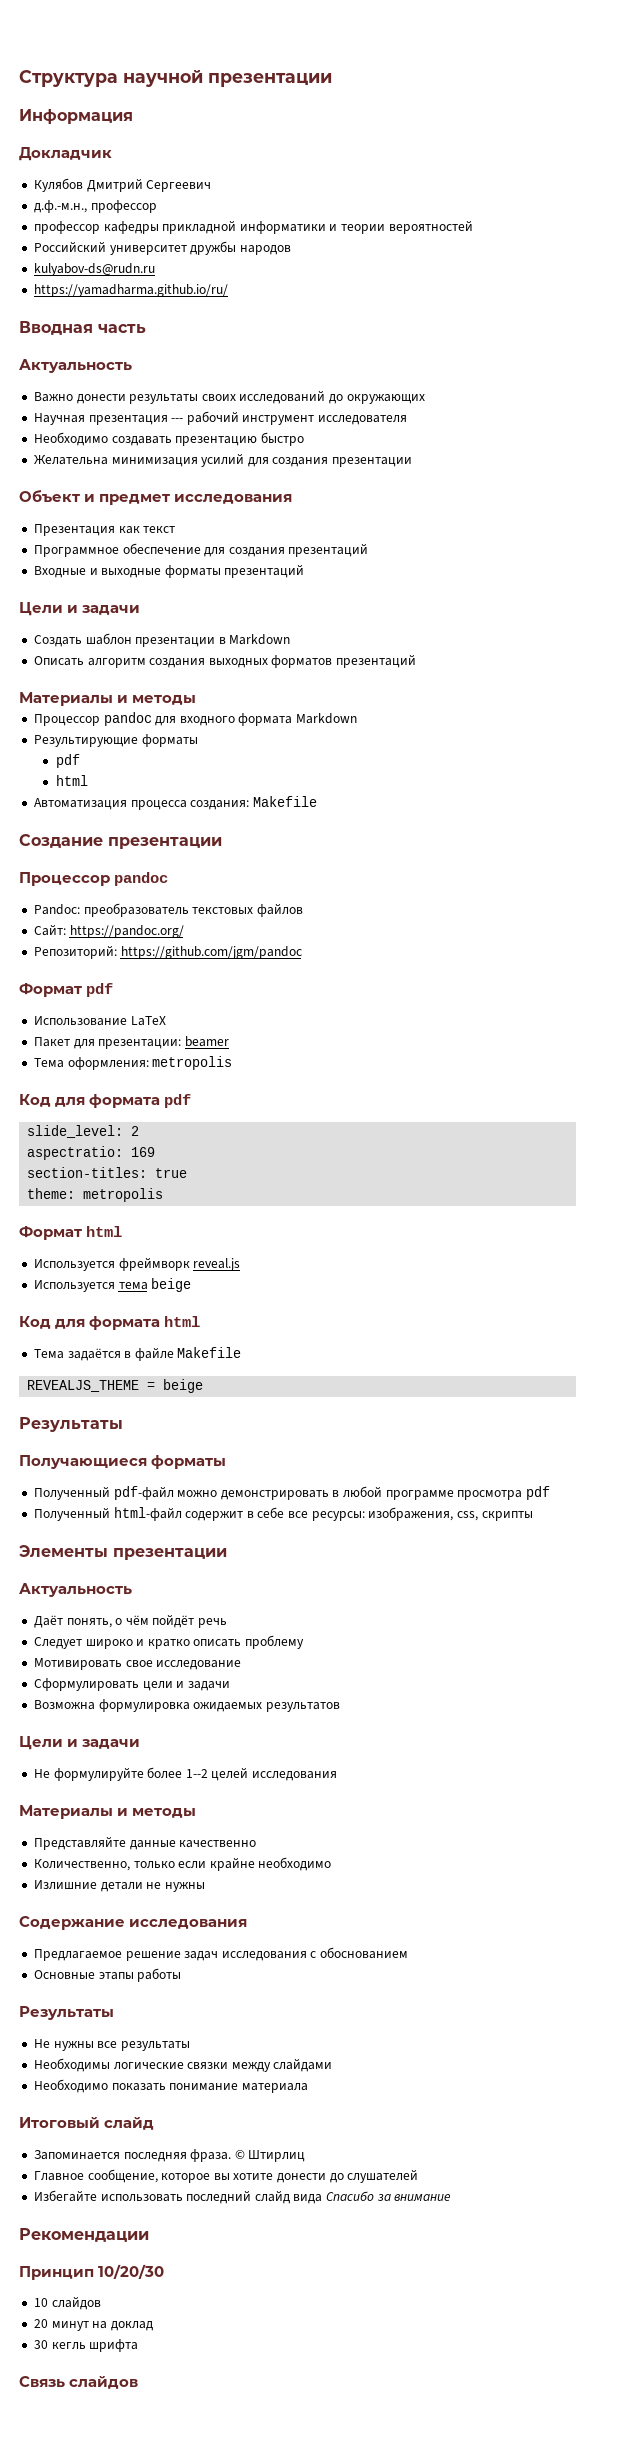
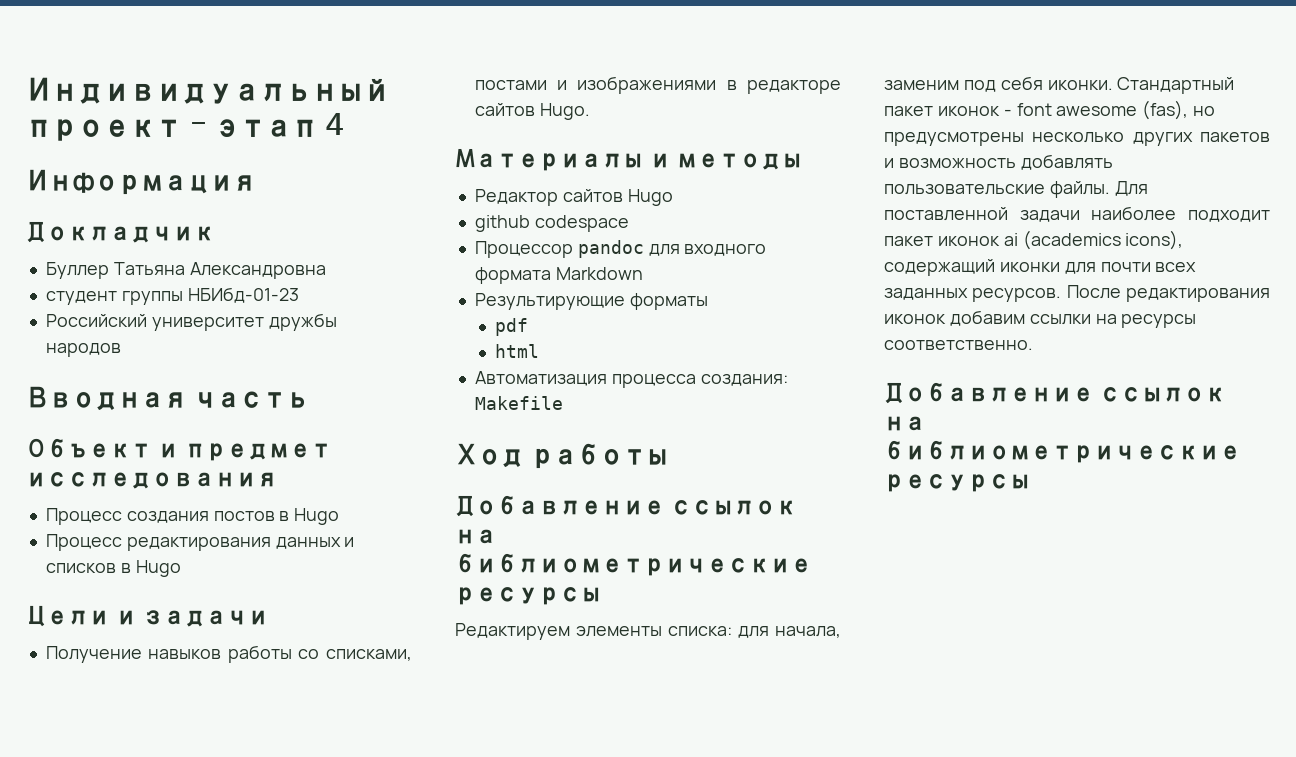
[19,70,332,87] [19,109,133,124] [19,147,112,161] [33,178,212,192] [33,200,157,213] [33,220,473,234] Структура научной презентации // Информация // Докладчик // Кулябов Дмитрий Сергеевич // д.ф.-м.н., профессор // профессор кафедры прикладной информатики и теории вероятностей -> [26,77,390,104] [26,113,344,141] [26,169,256,195] [26,221,215,243] [45,262,326,279] [45,287,299,305] Индивидуальный проект - этап 4 // Информация // Докладчик // Буллер Татьяна Александровна // студент группы НБИбд-01-23
[33,263,155,276] [33,284,228,297] // kulyabov-ds@rudn.ru // https://yamadharma.github.io/ru/ -> (121, 350) none
[19,359,132,373] [33,390,425,404] [33,411,408,425] [33,432,304,446] [33,453,413,467] [19,490,293,505] [33,524,176,536] [33,543,369,557] [33,564,305,578] [19,602,141,616] [33,633,291,647] [33,654,417,668] [19,692,197,706] Актуальность // Важно донести результаты своих исследований до окружающих // Научная презентация --- рабочий инструмент исследователя // Необходимо создавать презентацию быстро // Желательна минимизация усилий для создания презентации // Объект и предмет исследования // Презентация как текст // Программное обеспечение для создания презентаций // Входные и выходные форматы презентаций // Цели и задачи // Создать шаблон презентации в Markdown // Описать алгоритм создания выходных форматов презентаций // Материалы и методы -> [26,438,333,461] [26,472,278,489] [45,508,340,525] [45,534,355,551] [45,560,181,577] [26,605,270,627] [45,645,412,663] [474,76,841,94] [474,103,590,120] [455,148,804,171] [474,189,673,206] [474,215,629,232] Объект и предмет исследования // Процесс создания постов в Hugo // Процесс редактирования данных и списков в Hugo // Цели и задачи // Получение навыков работы со списками, постами и изображениями в редакторе сайтов Hugo. // Материалы и методы // Редактор сайтов Hugo // github codespace
[19,834,222,849] [19,872,169,886] [33,903,303,917] [33,924,184,938] [33,945,302,959] [19,983,114,997] [33,1016,166,1026] [33,1036,229,1049] [33,1056,233,1070] [19,1094,192,1108] [27,1125,140,1138] [27,1146,156,1160] [27,1167,188,1178] [27,1188,164,1202] [19,1226,123,1240] [33,1257,241,1271] [33,1278,192,1292] [19,1316,201,1330] [33,1347,242,1361] [27,1379,204,1393] [19,1417,123,1432] [19,1455,227,1469] [33,1486,551,1500] [33,1507,533,1521] [19,1545,227,1560] [19,1583,132,1597] [33,1614,228,1628] [33,1635,305,1649] [33,1658,242,1670] [33,1678,230,1691] [33,1699,340,1712] [19,1736,141,1750] [33,1767,338,1781] [19,1805,197,1819] [33,1836,257,1850] [33,1857,332,1871] [33,1880,205,1892] [19,1916,248,1930] [33,1947,409,1961] [33,1968,182,1982] [19,2006,114,2020] [33,2039,190,2051] [33,2058,333,2072] [33,2079,308,2093] [19,2117,155,2130] [33,2149,306,2162] [33,2169,419,2183] [33,2190,452,2204] [19,2228,149,2242] [19,2264,165,2280] [33,2296,101,2310] [33,2319,153,2331] [33,2339,139,2352] [19,2376,139,2389] Создание презентации // Процессор pandoc // Pandoc: преобразователь текстовых файлов // Сайт: https://pandoc.org/ // Репозиторий: https://github.com/jgm/pandoc // Формат pdf // Использование LaTeX // Пакет для презентации: beamer // Тема оформления: metropolis // Код для формата pdf // slide_level: 2 // aspectratio: 169 // section-titles: true // theme: metropolis // Формат html // Используется фреймворк reveal.js // Используется тема beige // Код для формата html // Тема задаётся в файле Makefile // REVEALJS_THEME = beige // Результаты // Получающиеся форматы // Полученный pdf-файл можно демонстрировать в любой программе просмотра pdf // Полученный html-файл содержит в себе все ресурсы: изображения, css, скрипты // Элементы презентации // Актуальность // Даёт понять, о чём пойдёт речь // Следует широко и кратко описать проблему // Мотивировать свое исследование // Сформулировать цели и задачи // Возможна формулировка ожидаемых результатов // Цели и задачи // Не формулируйте более 1--2 целей исследования // Материалы и методы // Представляйте данные качественно // Количественно, только если крайне необходимо // Излишние детали не нужны // Содержание исследования // Предлагаемое решение задач исследования с обоснованием // Основные этапы работы // Результаты // Не нужны все результаты // Необходимы логические связки между слайдами // Необходимо показать понимание материала // Итоговый слайд // Запоминается последняя фраза. © Штирлиц // Главное сообщение, которое вы хотите донести до слушателей // Избегайте использовать последний слайд вида Спасибо за внимание // Рекомендации // Принцип 10/20/30 // 10 слайдов // 20 минут на доклад // 30 кегль шрифта // Связь слайдов -> [455,443,669,469] [455,495,798,517] [455,529,497,544] [455,553,812,576] [455,587,602,605] [455,623,841,640] [884,76,1235,94] [884,100,1216,120] [884,132,1270,146] [884,154,1113,170] [884,181,1148,198] [884,206,1270,222] [884,230,1184,250] [884,259,1197,276] [884,285,1270,302] [884,310,1197,328] [884,340,1033,350] [884,382,1227,404] [884,416,926,431] [884,440,1241,463] [884,474,1031,492] Ход работы // Добавление ссылок на библиометрические ресурсы // Редактируем элементы списка: для начала, заменим под себя иконки. Стандартный пакет иконок - font awesome (fas), но предусмотрены несколько других пакетов и возможность добавлять пользовательские файлы. Для поставленной задачи наиболее подходит пакет иконок ai (academics icons), содержащий иконки для почти всех заданных ресурсов. После редактирования иконок добавим ссылки на ресурсы соответственно. // Добавление ссылок на библиометрические ресурсы

